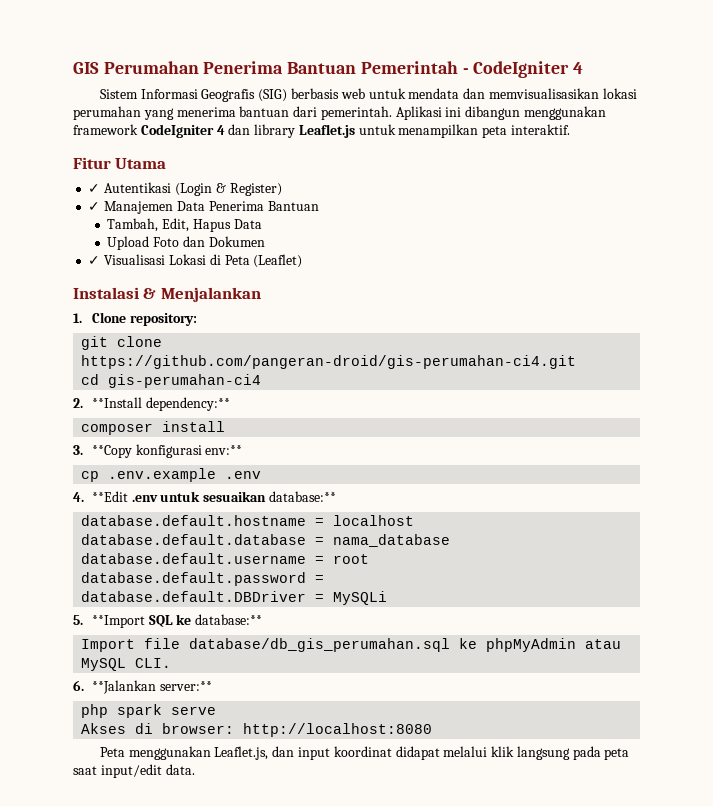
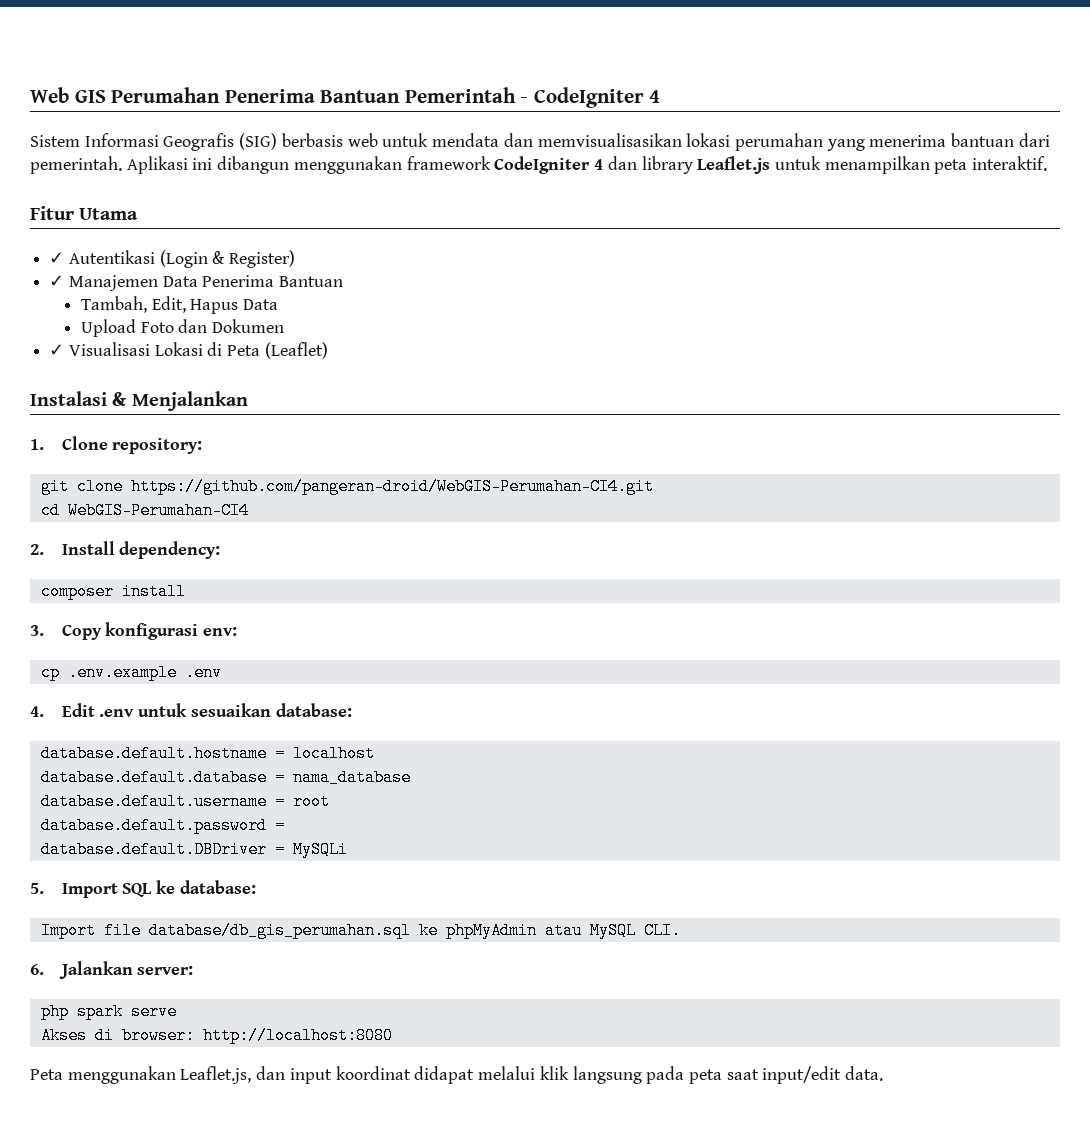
(73, 68) none -> [30,87,69,103] Web
[81,355,577,369] https://github.com/pangeran-droid/gis-perumahan-ci4.git -> [130,478,654,495] https://github.com/pangeran-droid/WebGIS-Perumahan-CI4.git
[108,374,262,388] gis-perumahan-ci4 -> [67,502,249,519] WebGIS-Perumahan-CI4
[91,397,230,411] **Install dependency:** -> [61,541,221,559] Install dependency:
[91,444,243,458] **Copy konfigurasi env:** -> [61,622,238,640] Copy konfigurasi env:
[91,491,128,502] **Edit -> [61,703,95,717] Edit
[269,491,337,502] database:** -> [275,703,352,717] database:
[91,615,145,628] **Import -> [61,883,118,898] Import
[195,614,263,625] database:** -> [179,880,256,894] database:
[91,680,212,694] **Jalankan server:** -> [58,961,194,979] Jalankan server:

